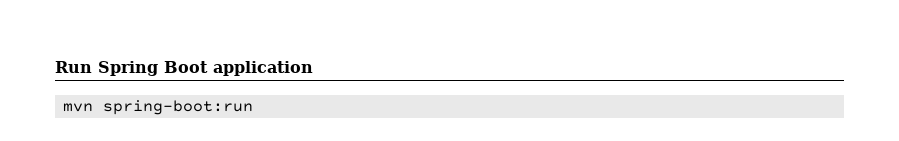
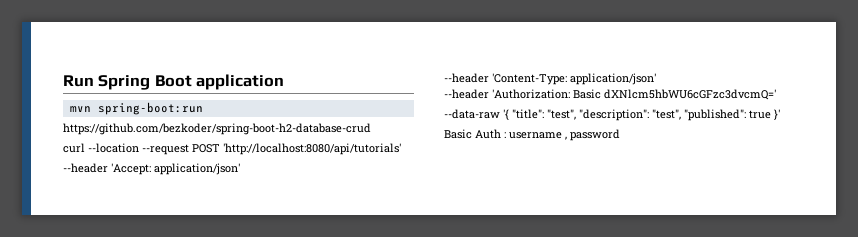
(254, 107) none -> [63,123,371,135] [63,143,401,155] [63,163,240,175] [444,73,656,85] [444,89,776,100] [444,109,780,121] [444,129,620,141] // https://github.com/bezkoder/spring-boot-h2-database-crud // curl --location --request POST 'http://localhost:8080/api/tutorials' // --header 'Accept: application/json' // --header 'Content-Type: application/json' // --header 'Authorization: Basic dXNlcm5hbWU6cGFzc3dvcmQ=' // --data-raw '{ "title": "test", "description": "test", "published": true }' // Basic Auth : username , password

